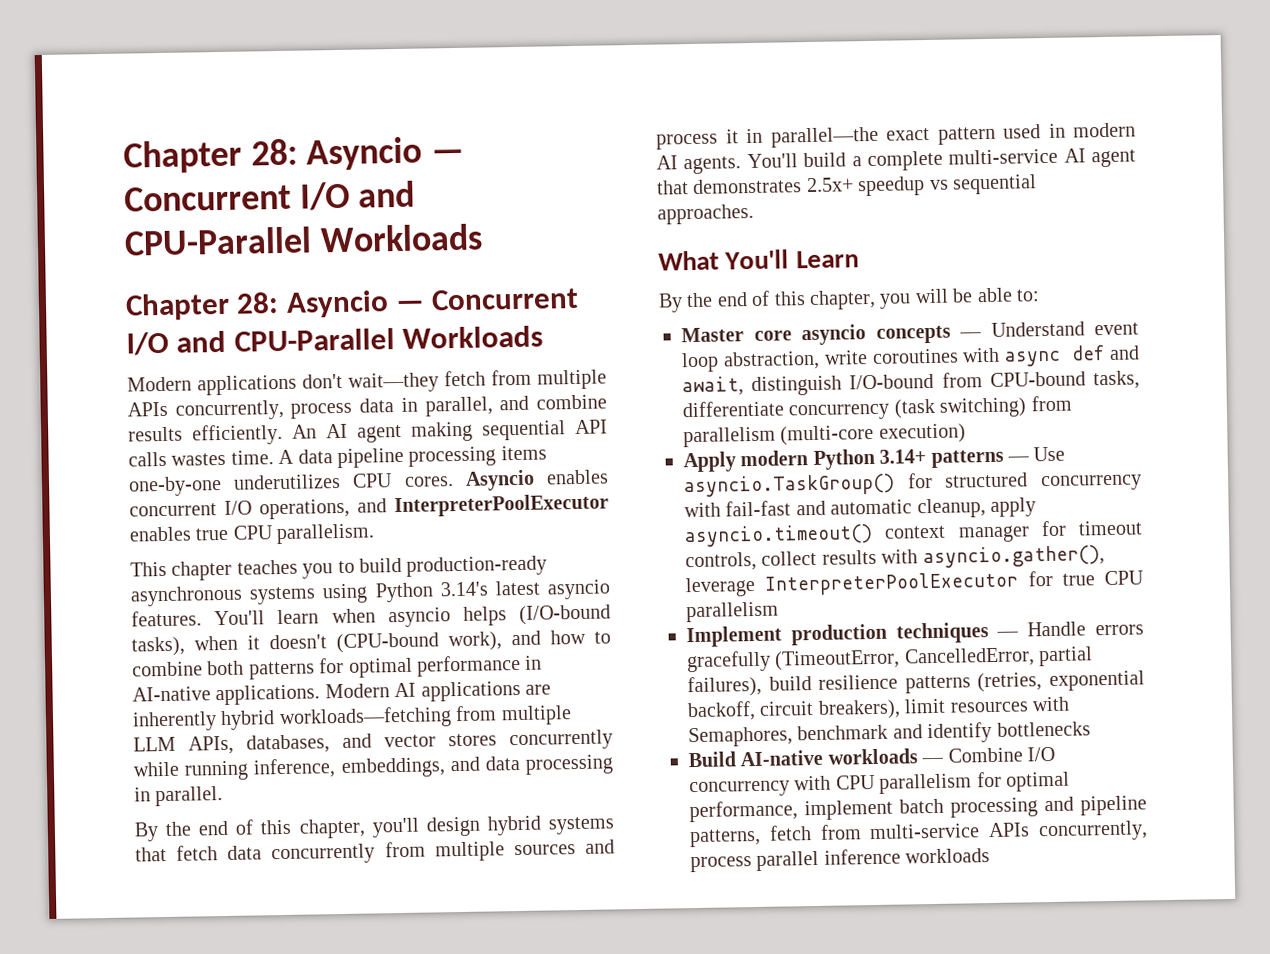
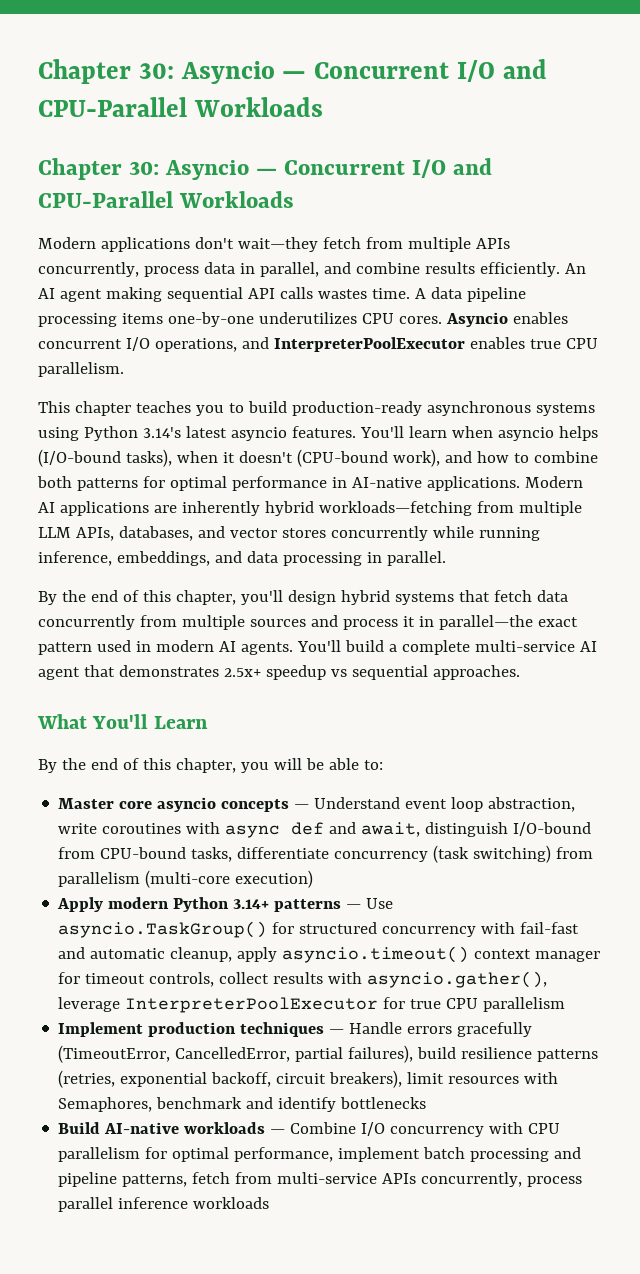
[123,138,298,174] Chapter 28: -> [38,59,174,84] Chapter 30:
[236,292,280,314] 28: -> [129,161,160,175] 30:

